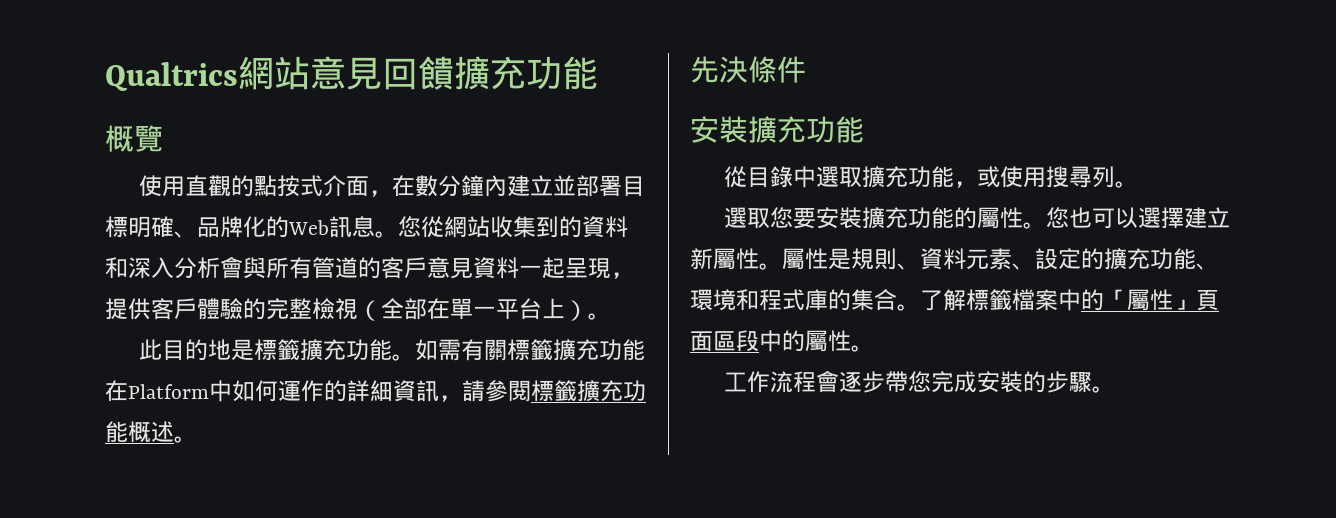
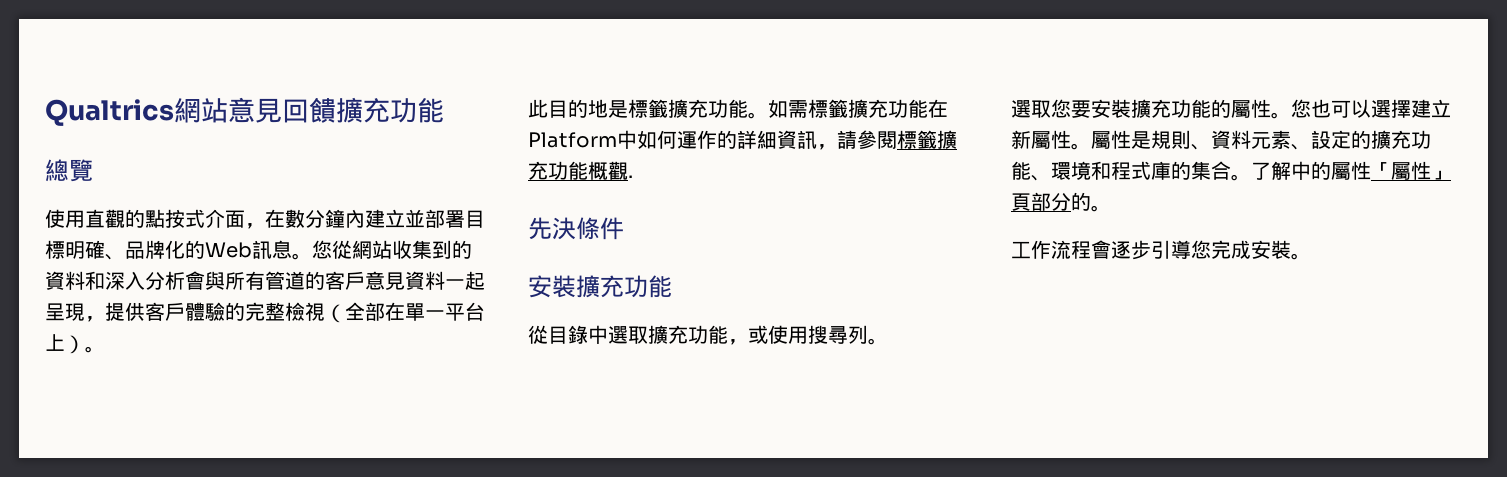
[105,125,134,152] 概 -> [45,159,69,182] 總
[461,339,508,361] 有關 -> (808, 109) none
[151,421,197,443] 述。 -> [608,161,633,180] 觀.
[966,289,1219,311] [690,330,851,352] 標籤檔案中的「屬性」頁面區段中的屬性 -> [1291,161,1451,180] [1011,192,1091,211] 中的屬性「屬性」頁部分的
[885,371,909,393] 帶 -> [1151,240,1191,259] 引導
[1023,371,1093,393] 的步驟 -> (1291, 249) none

